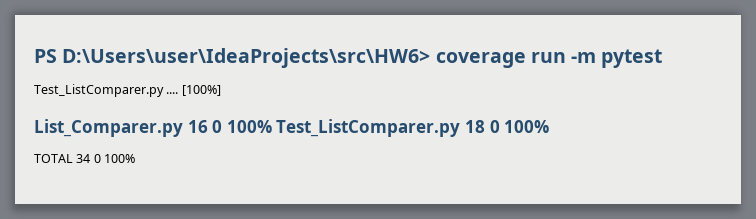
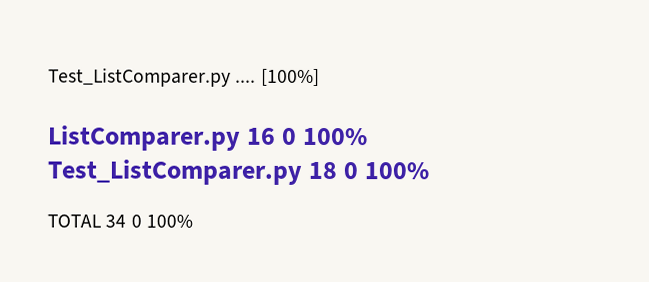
[34,48,663,68] PS D:\Users\user\IdeaProjects\src\HW6> coverage run -m pytest // -> (48, 77) none
[34,119,183,137] List_Comparer.py -> [47,125,241,151] ListComparer.py

